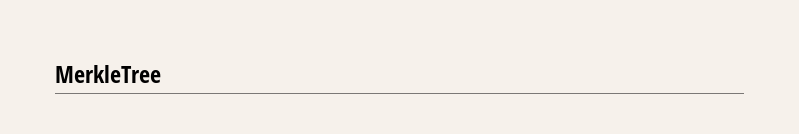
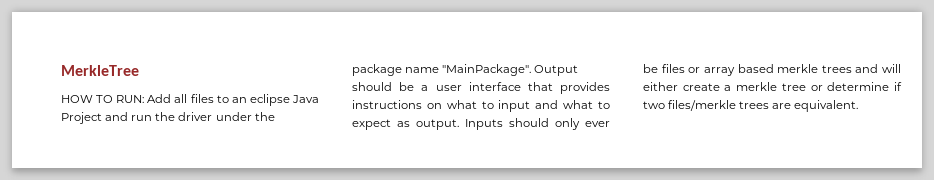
(161, 74) none -> [61,94,319,106] [61,112,275,124] [352,64,579,76] [352,82,610,94] [352,100,610,112] [352,118,610,130] [643,64,901,76] [643,82,902,91] [643,100,859,112] // HOW TO RUN: Add all files to an eclipse Java Project and run the driver under the package name "MainPackage". Output should be a user interface that provides instructions on what to input and what to expect as output. Inputs should only ever be files or array based merkle trees and will either create a merkle tree or determine if two files/merkle trees are equivalent.

